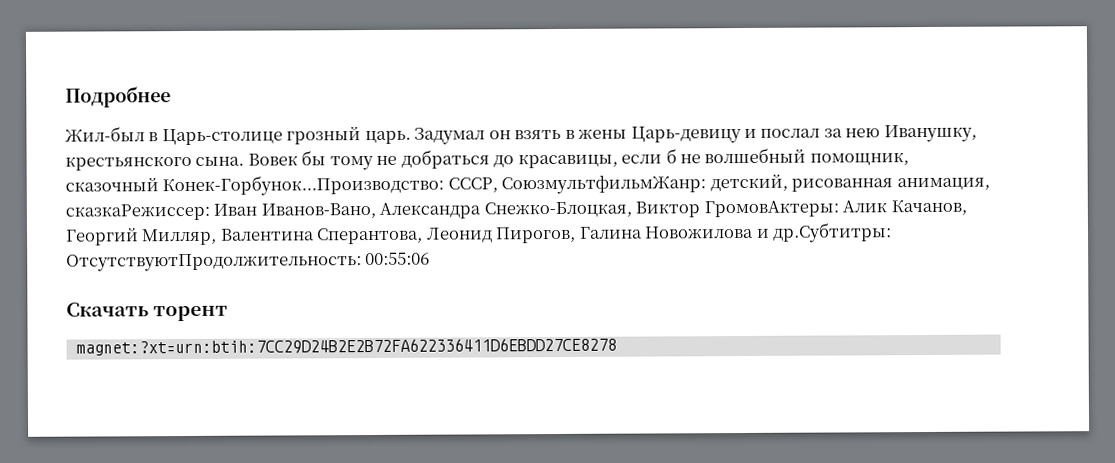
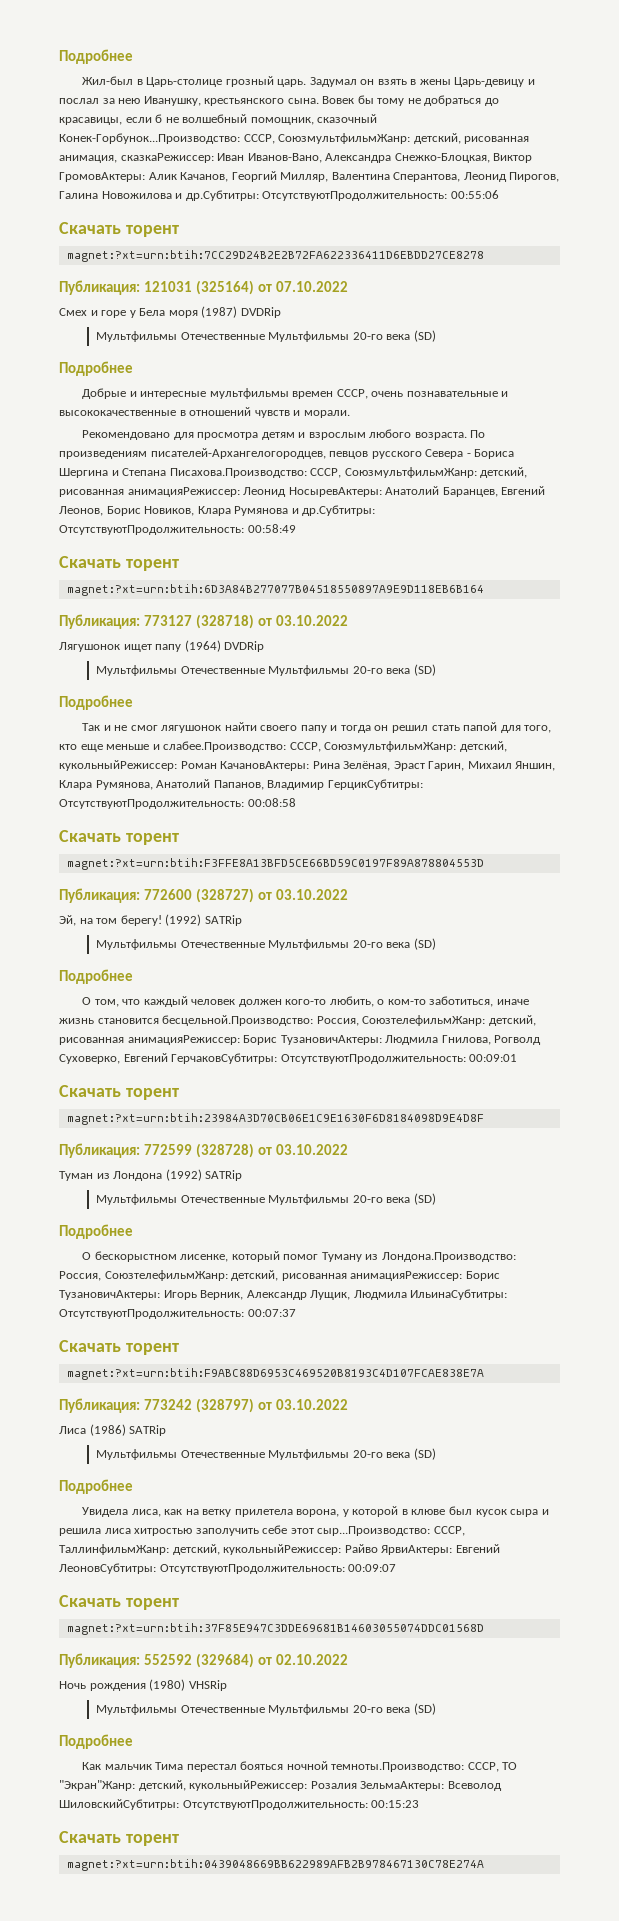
(617, 346) none -> [59,280,349,295] [59,306,281,318] [96,330,436,342] [59,361,133,376] [82,388,509,399] [59,407,350,418] [82,429,486,440] [59,448,515,459] [59,467,528,478] [59,486,546,497] [59,505,376,516] [59,524,296,535] [59,556,179,571] [66,584,484,596] [59,614,349,629] [59,640,265,652] [96,664,436,676] [59,695,133,710] [82,722,552,733] [59,741,507,752] [59,760,556,771] [59,779,423,790] [59,798,296,809] [59,830,179,845] [66,858,484,870] [59,888,349,903] [59,914,242,926] [96,938,436,950] [59,969,133,984] [82,996,529,1007] [59,1015,536,1026] [59,1035,542,1045] [59,1053,518,1064] [59,1085,179,1100] [66,1113,484,1125] [59,1143,349,1158] [59,1169,243,1181] [96,1193,436,1205] [59,1224,133,1239] [82,1251,516,1262] [59,1270,500,1281] [59,1289,508,1300] [59,1309,296,1319] [59,1340,179,1355] [66,1368,484,1380] [59,1398,349,1413] [59,1424,167,1436] [96,1448,436,1460] [59,1479,133,1494] [82,1506,549,1517] [59,1525,465,1536] [59,1544,500,1555] [59,1563,397,1574] [59,1595,179,1610] [66,1623,484,1635] [59,1653,349,1668] [59,1679,227,1691] [96,1703,436,1715] [59,1734,133,1749] [82,1761,518,1772] [59,1780,502,1791] [59,1799,420,1810] [59,1831,179,1846] [66,1859,484,1871] // Публикация: 121031 (325164) от 07.10.2022 // Смех и горе у Бела моря (1987) DVDRip // Мультфильмы Отечественные Мультфильмы 20-го века (SD) // Подробнее // Добрые и интересные мультфильмы времен СССР, очень познавательные и высококачественные в отношений чувств и морали. // Рекомендовано для просмотра детям и взрослым любого возраста. По произведениям писателей-Архангелогородцев, певцов русского Севера - Бориса Шергина и Степана Писахова.Производство: СССР, СоюзмультфильмЖанр: детский, рисованная анимацияРежиссер: Леонид НосыревАктеры: Анатолий Баранцев, Евгений Леонов, Борис Новиков, Клара Румянова и др.Субтитры: ОтсутствуютПродолжительность: 00:58:49 // Скачать торент // magnet:?xt=urn:btih:6D3A84B277077B04518550897A9E9D118EB6B164 // Публикация: 773127 (328718) от 03.10.2022 // Лягушонок ищет папу (1964) DVDRip // Мультфильмы Отечественные Мультфильмы 20-го века (SD) // Подробнее // Так и не смог лягушонок найти своего папу и тогда он решил стать папой для того, кто еще меньше и слабее.Производство: СССР, СоюзмультфильмЖанр: детский, кукольныйРежиссер: Роман КачановАктеры: Рина Зелёная, Эраст Гарин, Михаил Яншин, Клара Румянова, Анатолий Папанов, Владимир ГерцикСубтитры: ОтсутствуютПродолжительность: 00:08:58 // Скачать торент // magnet:?xt=urn:btih:F3FFE8A13BFD5CE66BD59C0197F89A878804553D // Публикация: 772600 (328727) от 03.10.2022 // Эй, на том берегу! (1992) SATRip // Мультфильмы Отечественные Мультфильмы 20-го века (SD) // Подробнее // О том, что каждый человек должен кого-то любить, о ком-то заботиться, иначе жизнь становится бесцельной.Производство: Россия, СоюзтелефильмЖанр: детский, рисованная анимацияРежиссер: Борис ТузановичАктеры: Людмила Гнилова, Рогволд Суховерко, Евгений ГерчаковСубтитры: ОтсутствуютПродолжительность: 00:09:01 // Скачать торент // magnet:?xt=urn:btih:23984A3D70CB06E1C9E1630F6D8184098D9E4D8F // Публикация: 772599 (328728) от 03.10.2022 // Туман из Лондона (1992) SATRip // Мультфильмы Отечественные Мультфильмы 20-го века (SD) // Подробнее // О бескорыстном лисенке, который помог Туману из Лондона.Производство: Россия, СоюзтелефильмЖанр: детский, рисованная анимацияРежиссер: Борис ТузановичАктеры: Игорь Верник, Александр Лущик, Людмила ИльинаСубтитры: ОтсутствуютПродолжительность: 00:07:37 // Скачать торент // magnet:?xt=urn:btih:F9ABC88D6953C469520B8193C4D107FCAE838E7A // Публикация: 773242 (328797) от 03.10.2022 // Лиса (1986) SATRip // Мультфильмы Отечественные Мультфильмы 20-го века (SD) // Подробнее // Увидела лиса, как на ветку прилетела ворона, у которой в клюве был кусок сыра и решила лиса хитростью заполучить себе этот сыр...Производство: СССР, ТаллинфильмЖанр: детский, кукольныйРежиссер: Райво ЯрвиАктеры: Евгений ЛеоновСубтитры: ОтсутствуютПродолжительность: 00:09:07 // Скачать торент // magnet:?xt=urn:btih:37F85E947C3DDE69681B14603055074DDC01568D // Публикация: 552592 (329684) от 02.10.2022 // Ночь рождения (1980) VHSRip // Мультфильмы Отечественные Мультфильмы 20-го века (SD) // Подробнее // Как мальчик Тима перестал бояться ночной темноты.Производство: СССР, ТО "Экран"Жанр: детский, кукольныйРежиссер: Розалия ЗельмаАктеры: Всеволод ШиловскийСубтитры: ОтсутствуютПродолжительность: 00:15:23 // Скачать торент // magnet:?xt=urn:btih:0439048669BB622989AFB2B978467130C78E274A

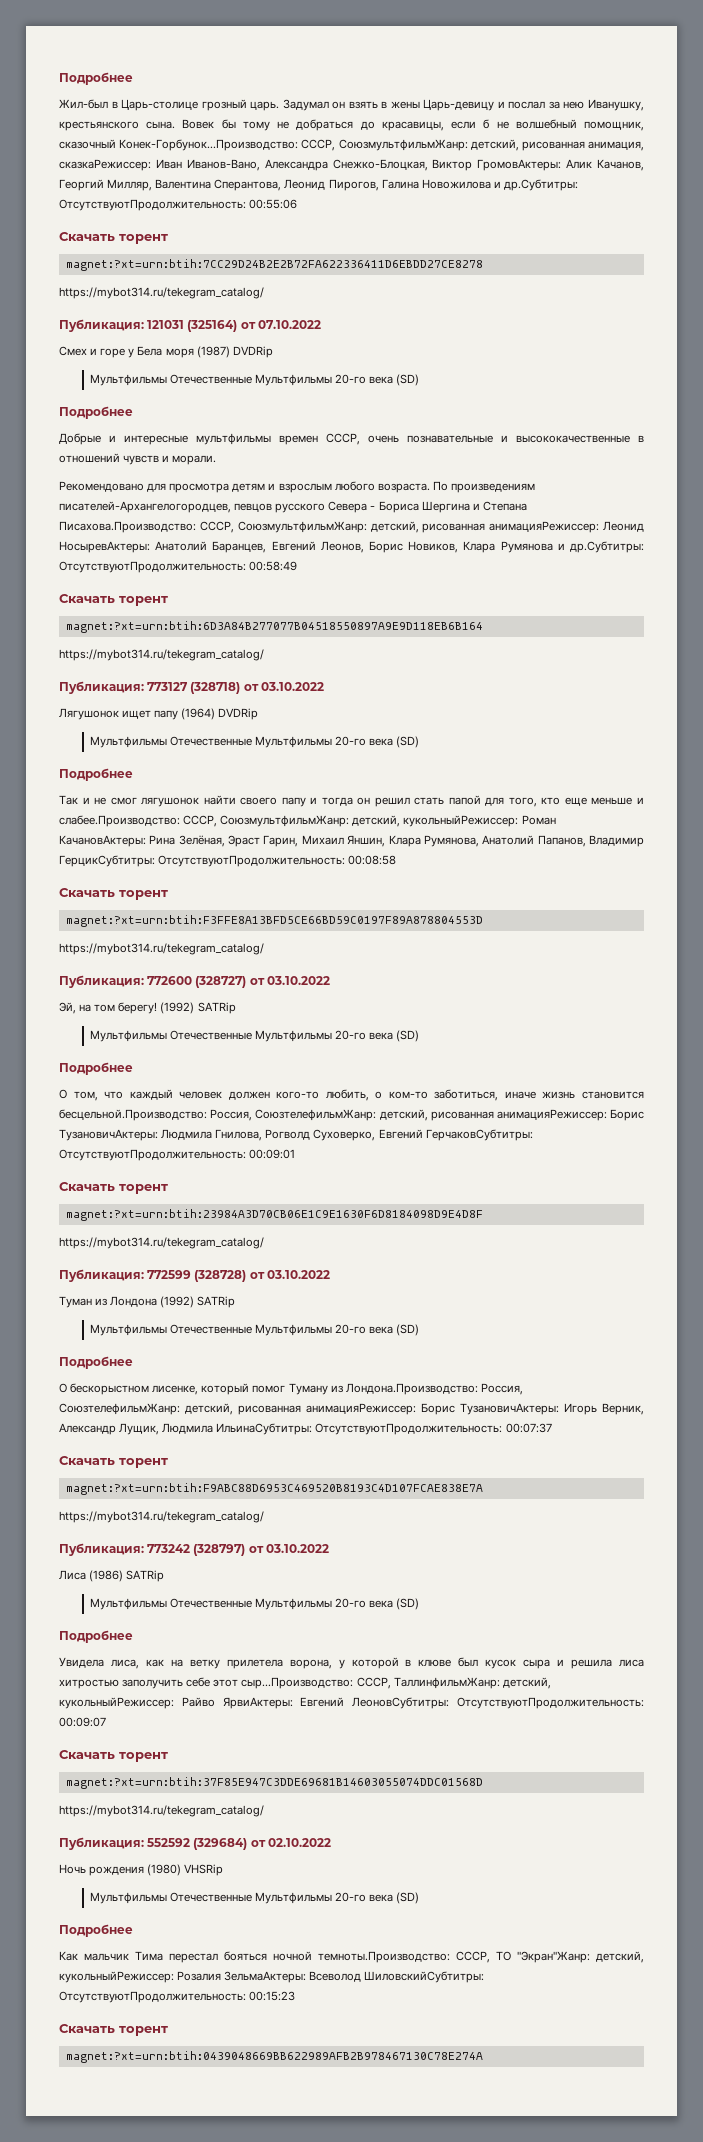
(484, 256) none -> [59,287,264,299] // https://mybot314.ru/tekegram_catalog/
(484, 590) none -> [59,649,264,661] // https://mybot314.ru/tekegram_catalog/
(484, 864) none -> [59,943,264,955] // https://mybot314.ru/tekegram_catalog/
(484, 1119) none -> [59,1237,264,1249] // https://mybot314.ru/tekegram_catalog/
(484, 1374) none -> [59,1511,264,1523] // https://mybot314.ru/tekegram_catalog/
(484, 1629) none -> [59,1805,264,1817] // https://mybot314.ru/tekegram_catalog/

